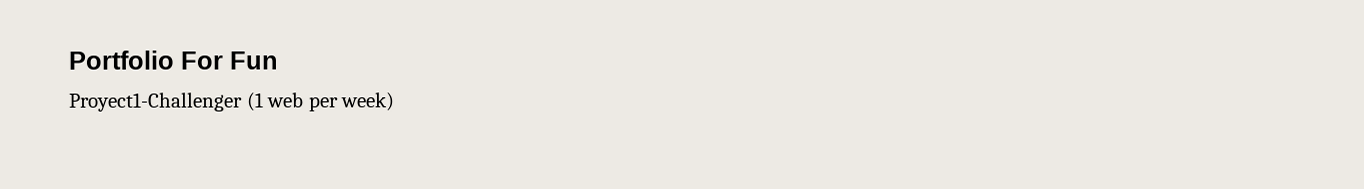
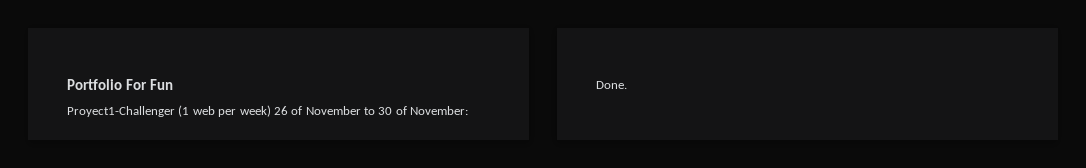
(396, 102) none -> [273,106,469,115] [596,81,627,89] 26 of November to 30 of November: Done.

